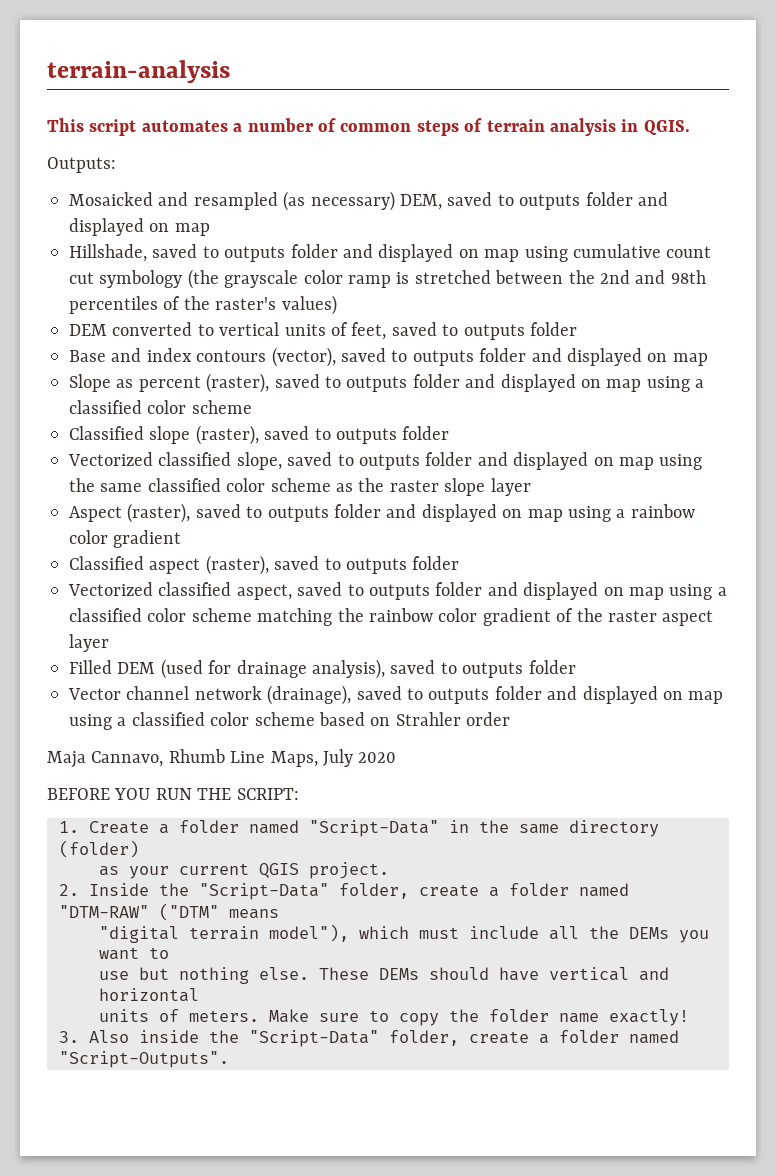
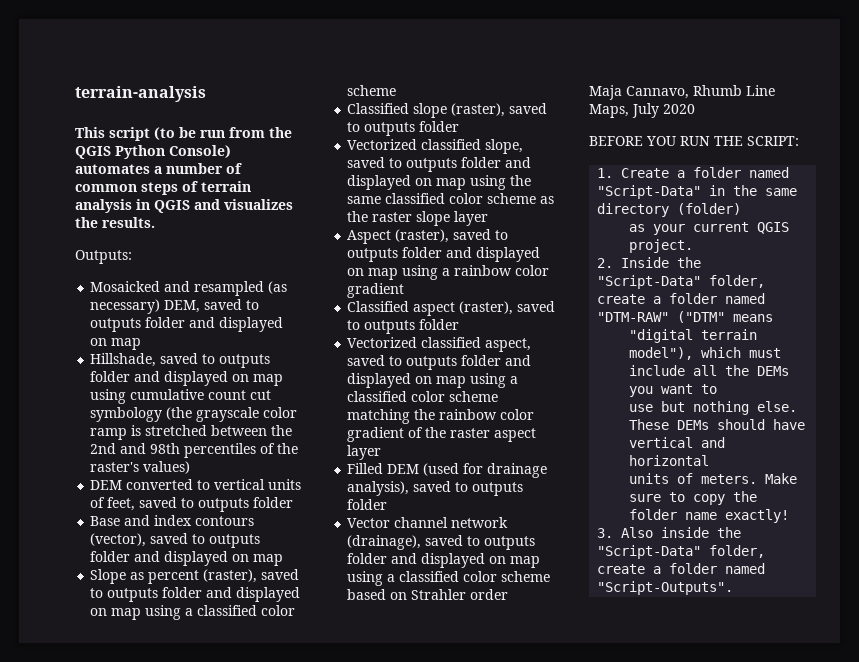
(137, 127) none -> [154,127,292,140] [75,145,231,159] (to be run from the QGIS Python Console)
[643,120,690,135] QGIS. -> [154,199,293,213] [75,217,155,228] QGIS and visualizes the results.

